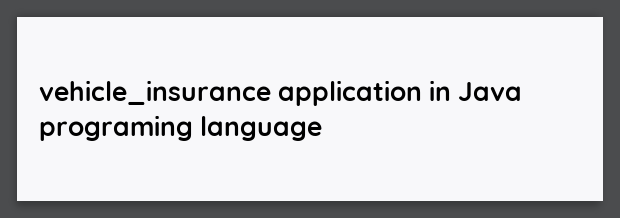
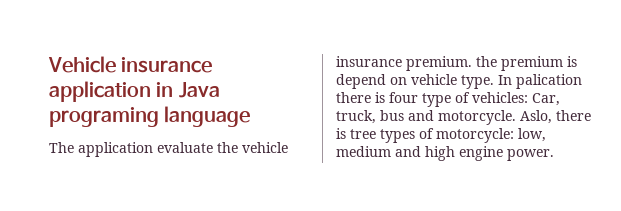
[39,80,271,105] vehicle_insurance -> [48,56,213,73] Vehicle insurance
(323, 128) none -> [49,142,288,157] [336,56,577,71] [336,74,582,89] [336,92,560,107] [336,110,591,125] [336,128,546,143] [336,146,554,161] // The application evaluate the vehicle insurance premium. the premium is depend on vehicle type. In palication there is four type of vehicles: Car, truck, bus and motorcycle. Aslo, there is tree types of motorcycle: low, medium and high engine power.

